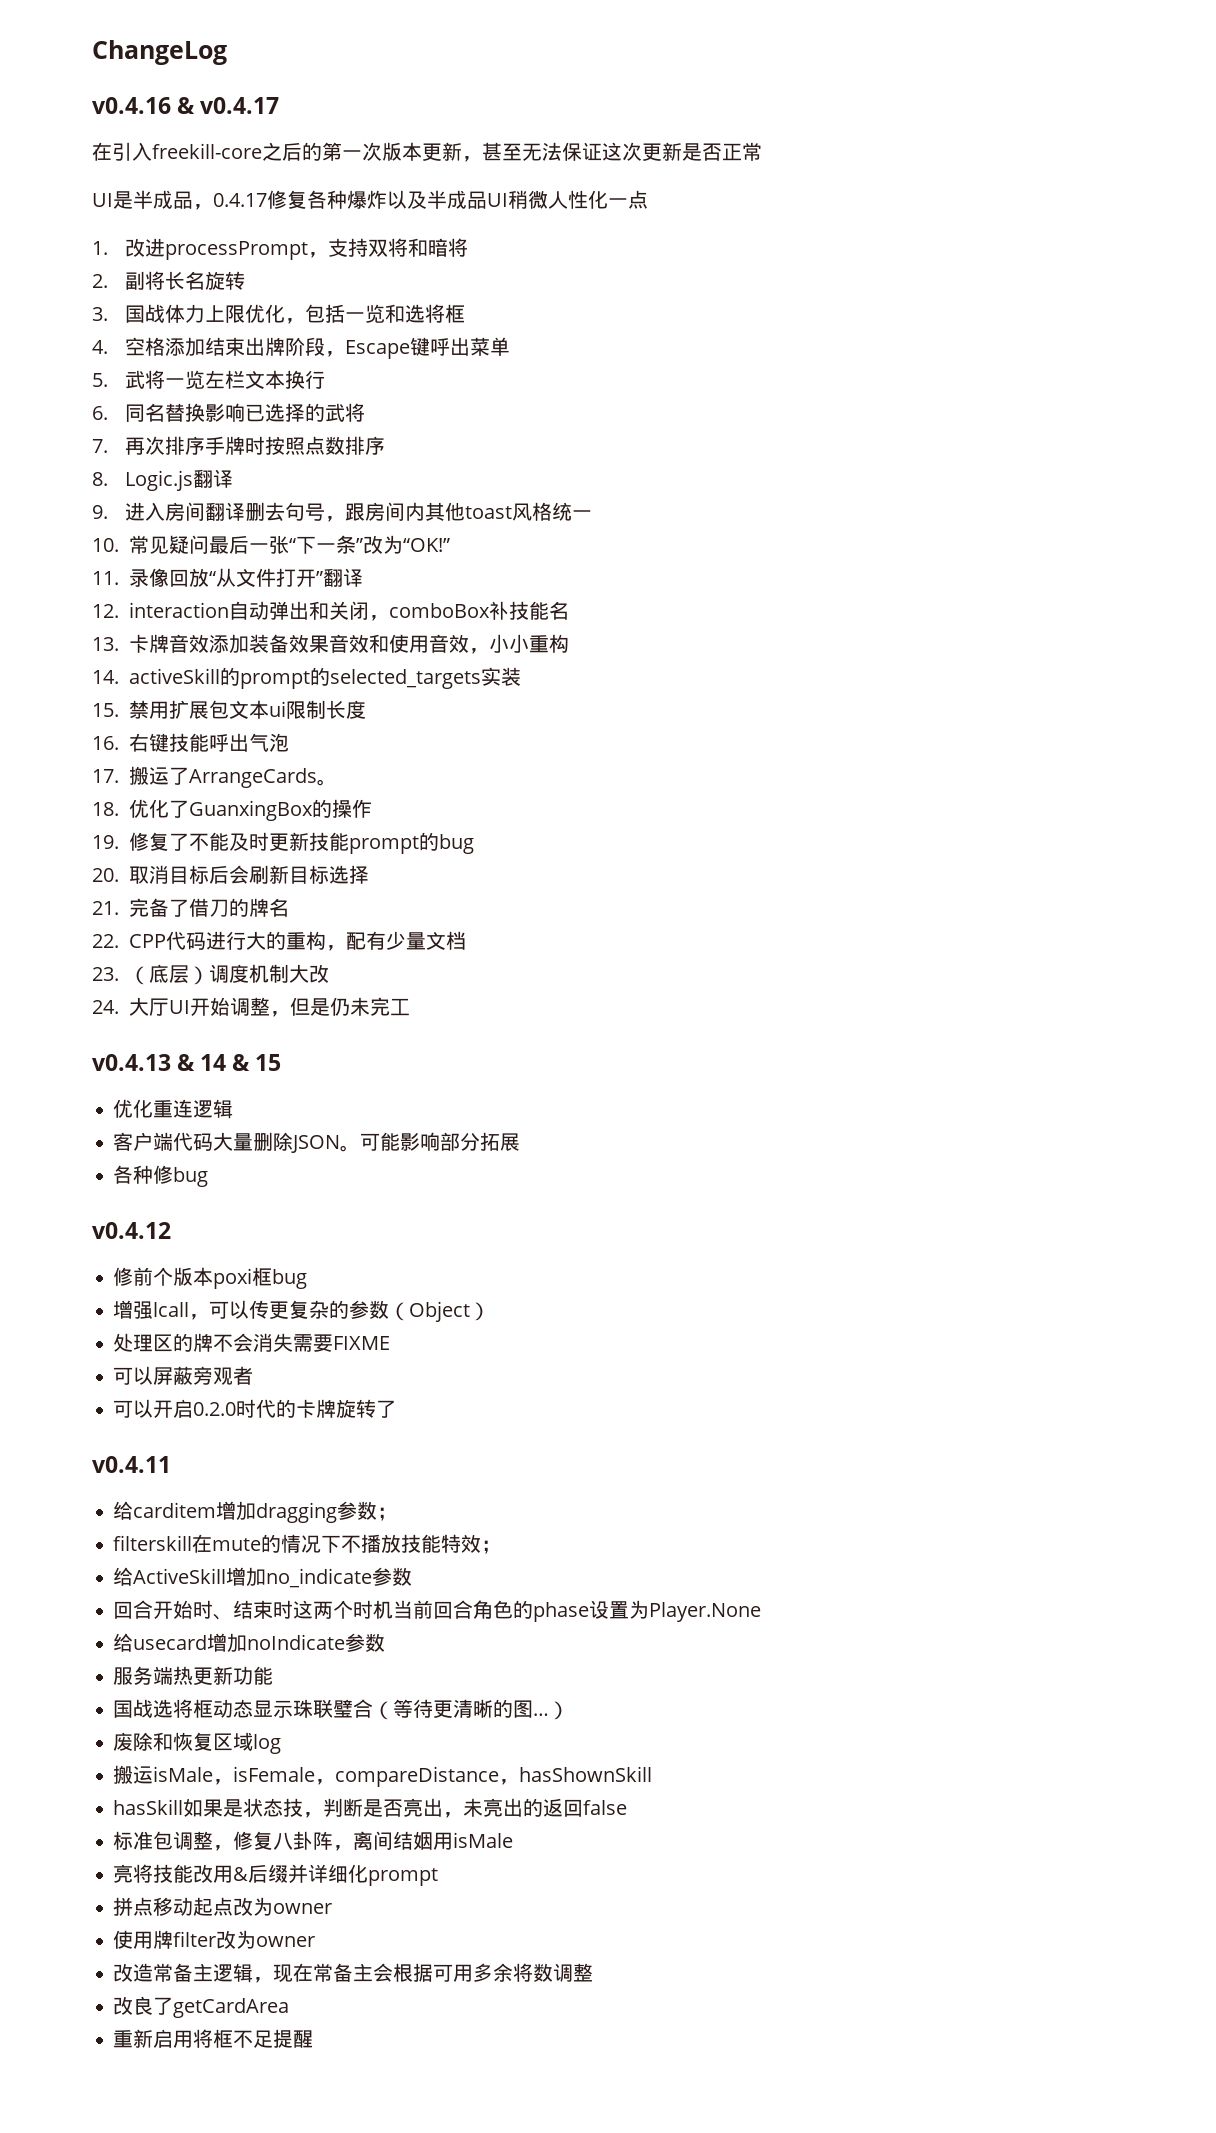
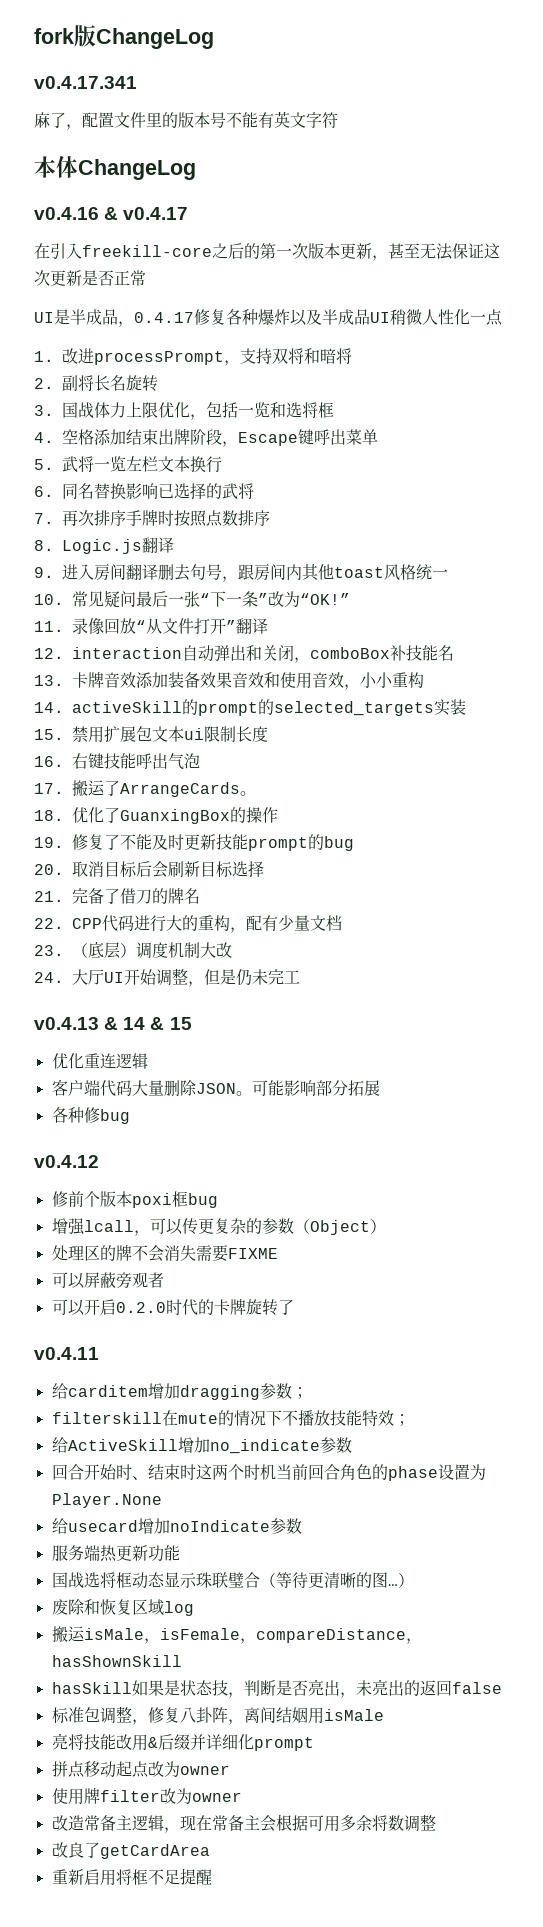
(92, 52) none -> [34,25,214,49] [34,76,137,89] [34,111,338,130] [34,156,78,178] fork版ChangeLog // v0.4.17.341 // 麻了，配置文件里的版本号不能有英文字符 // 本体

